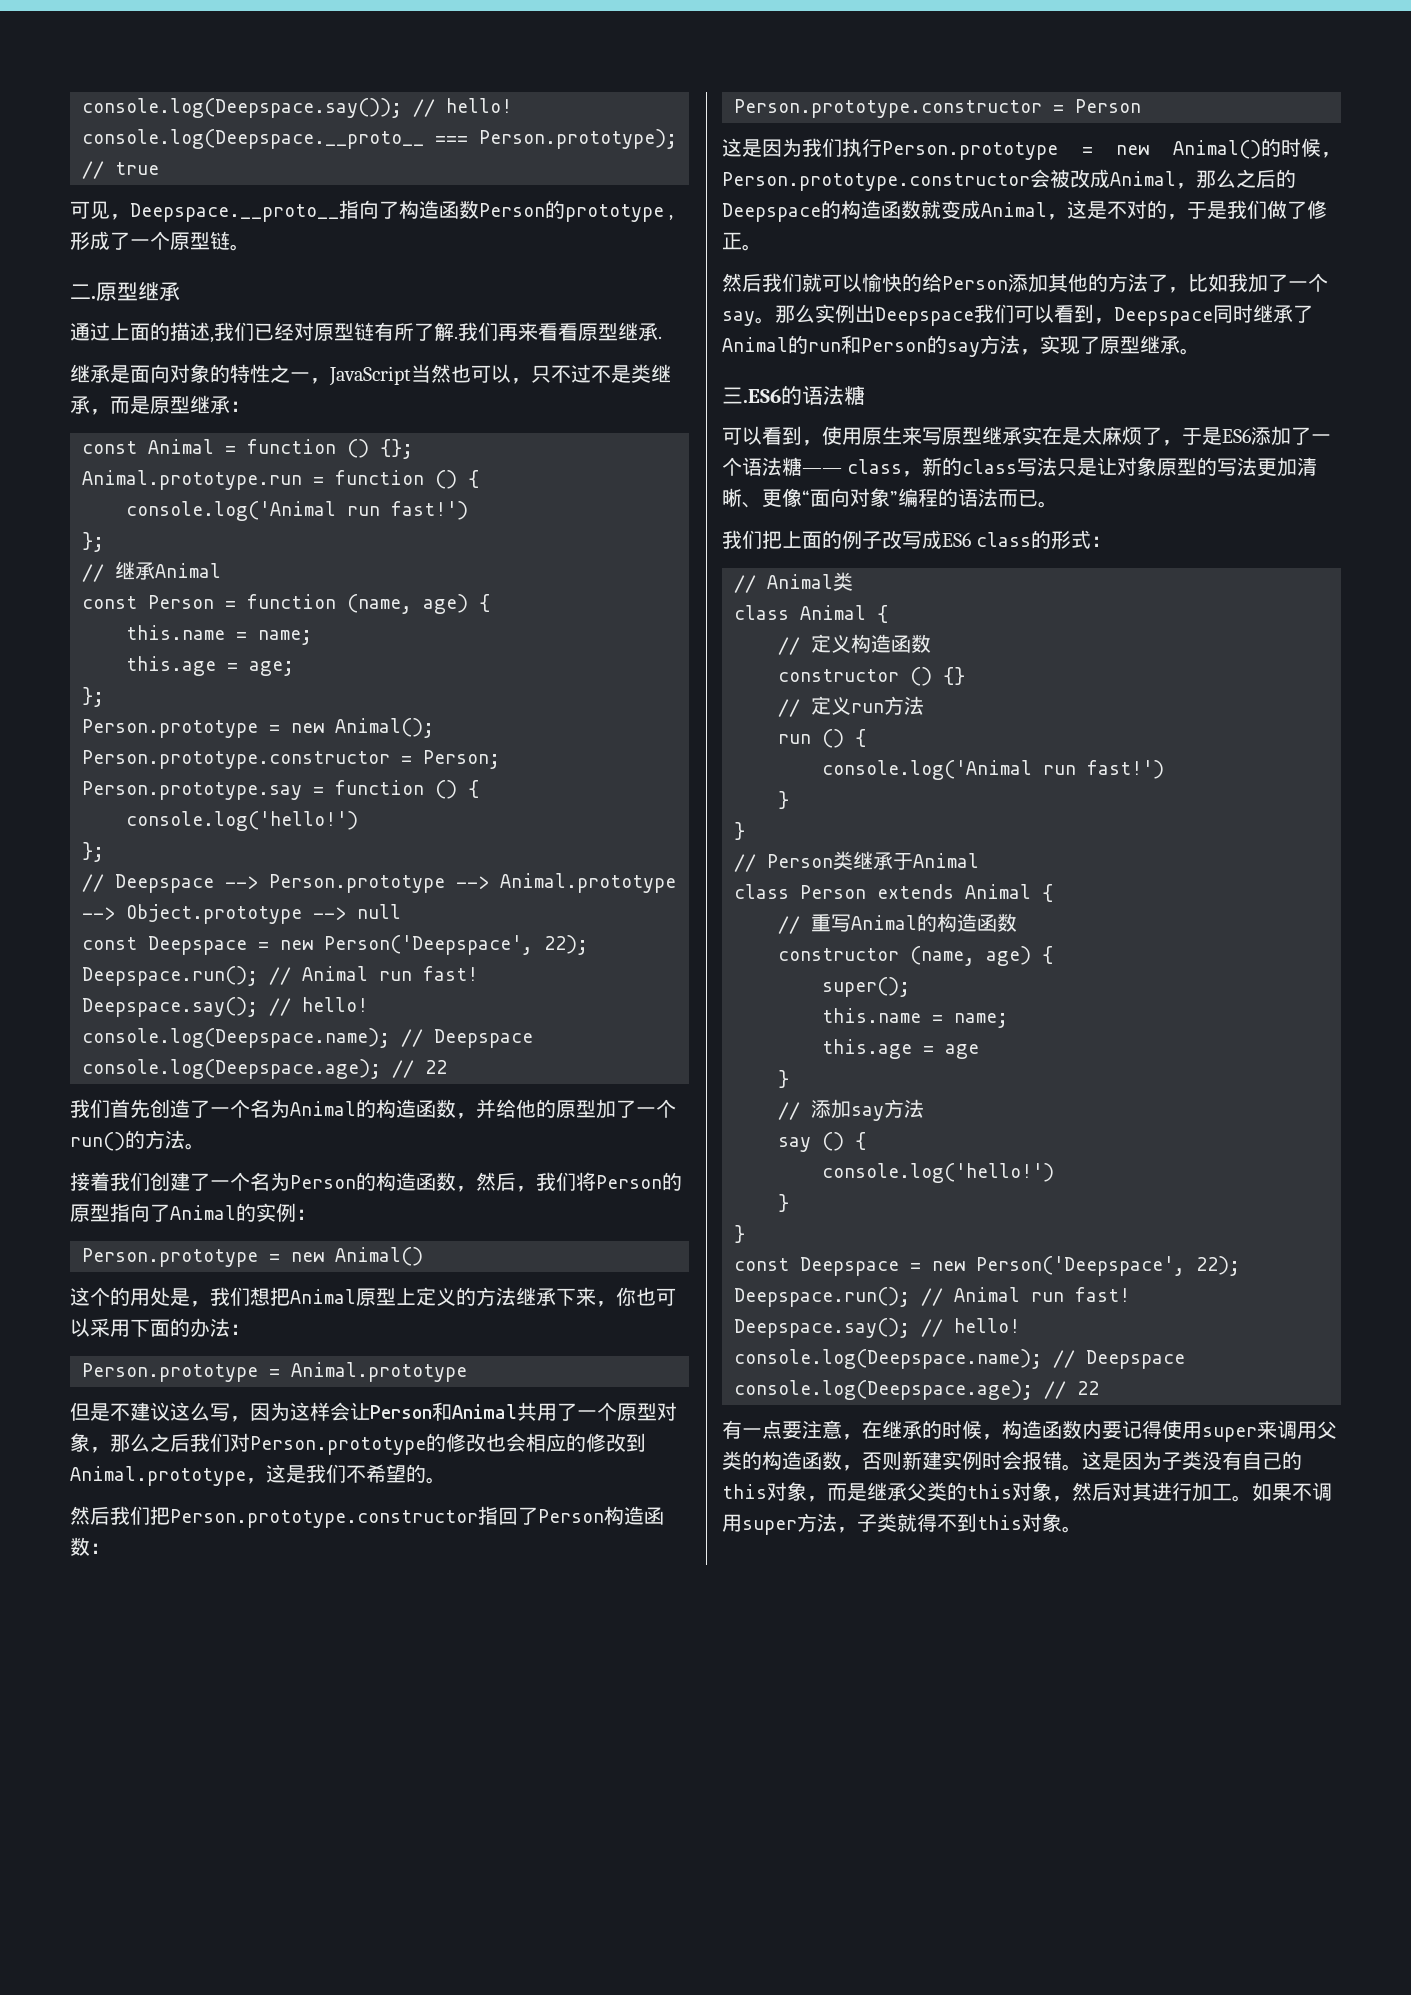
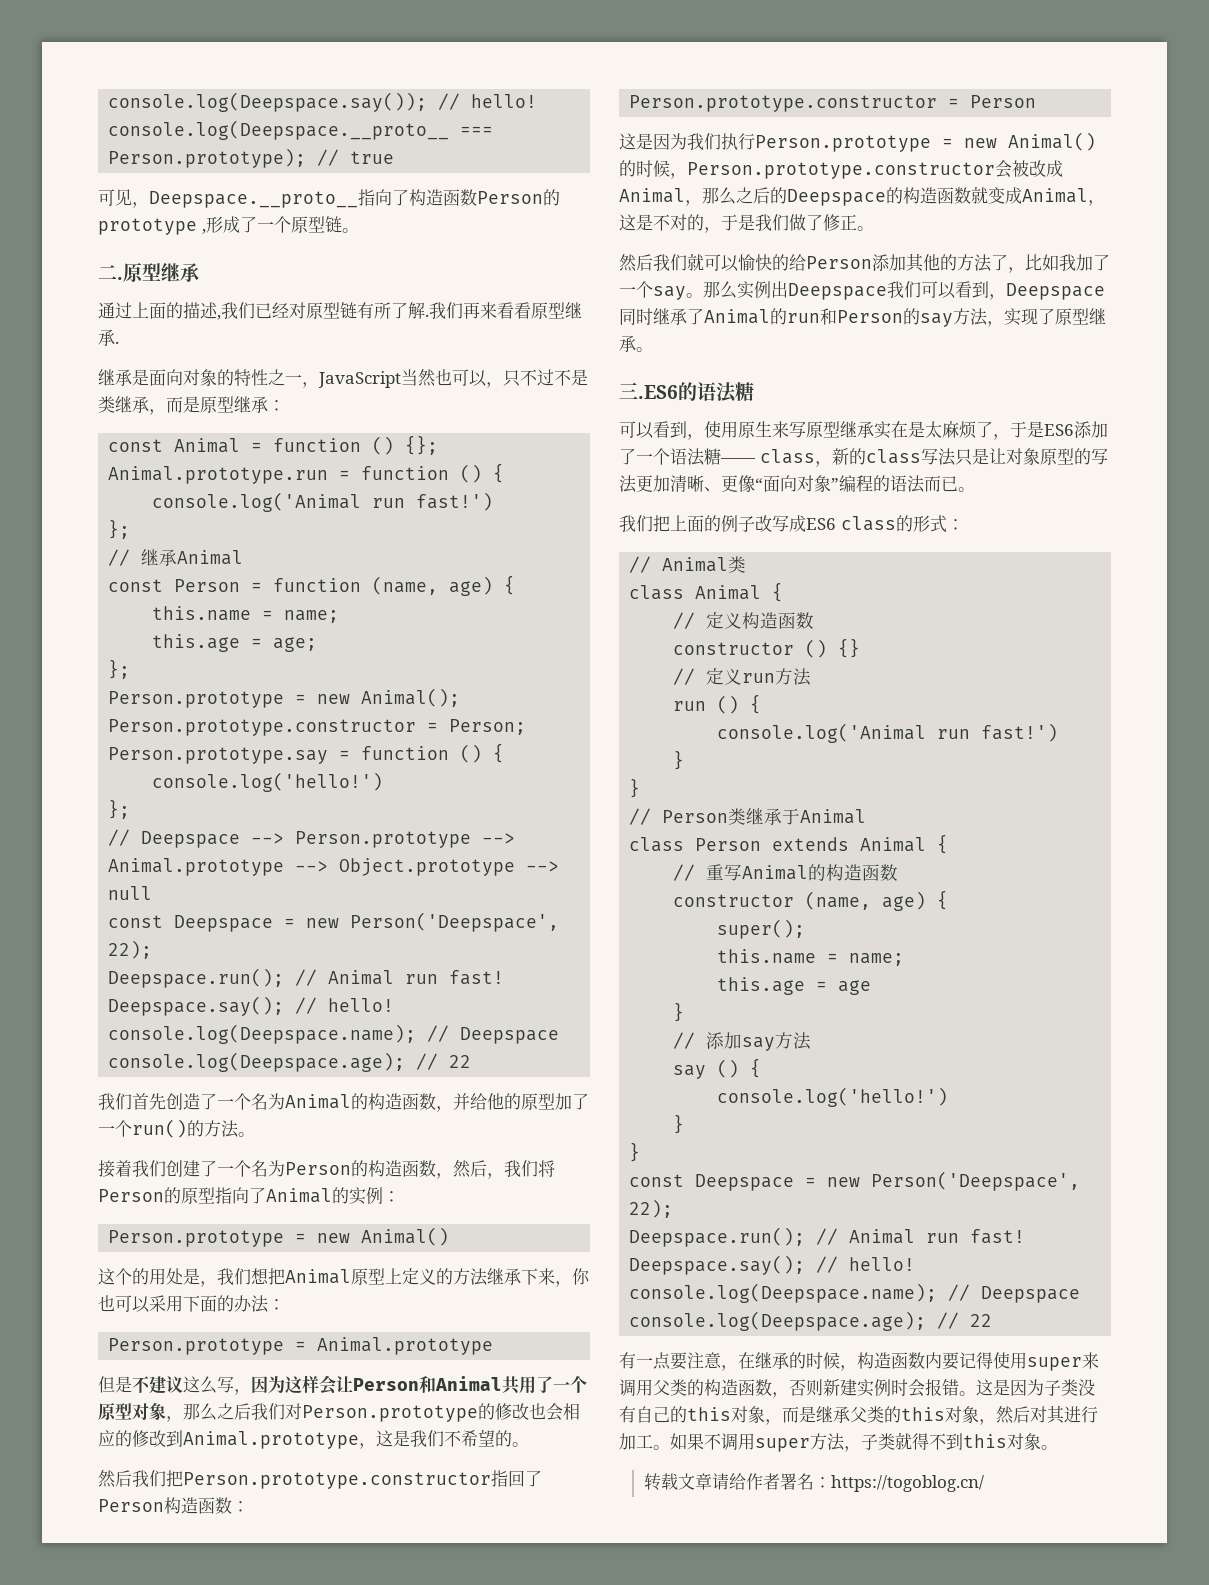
(1082, 1529) none -> [643,1473,984,1492] // 转载文章请给作者署名：https://togoblog.cn/

